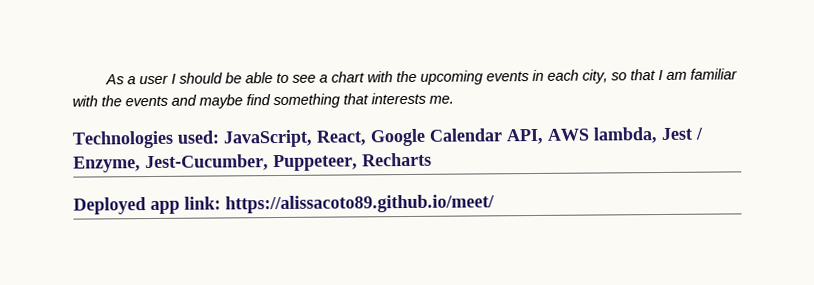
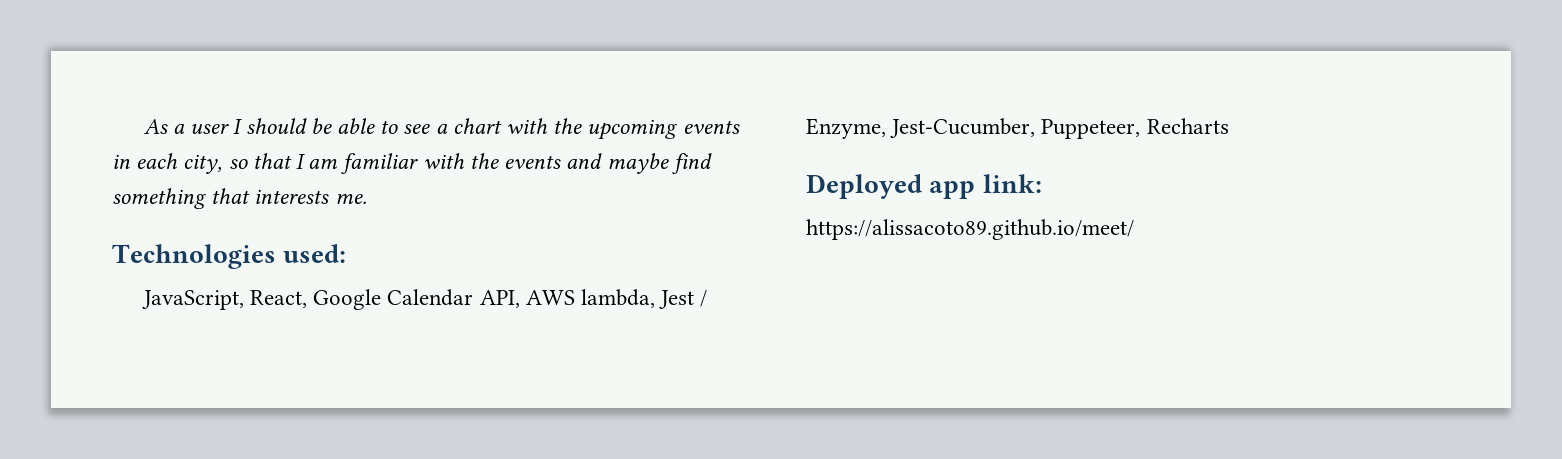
(220, 137) none -> (347, 253) //
(221, 203) none -> (1042, 183) //

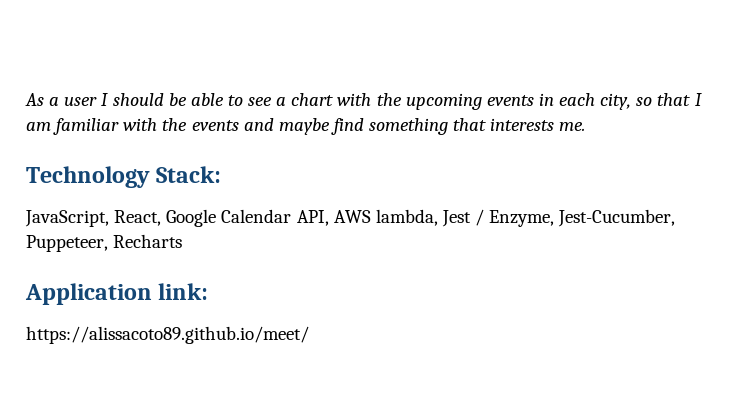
[112,244,347,269] Technologies used: -> [26,166,222,188] Technology Stack:
[806,174,976,199] Deployed app -> [25,283,152,305] Application

